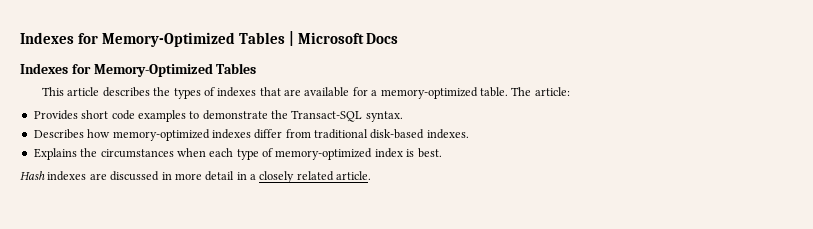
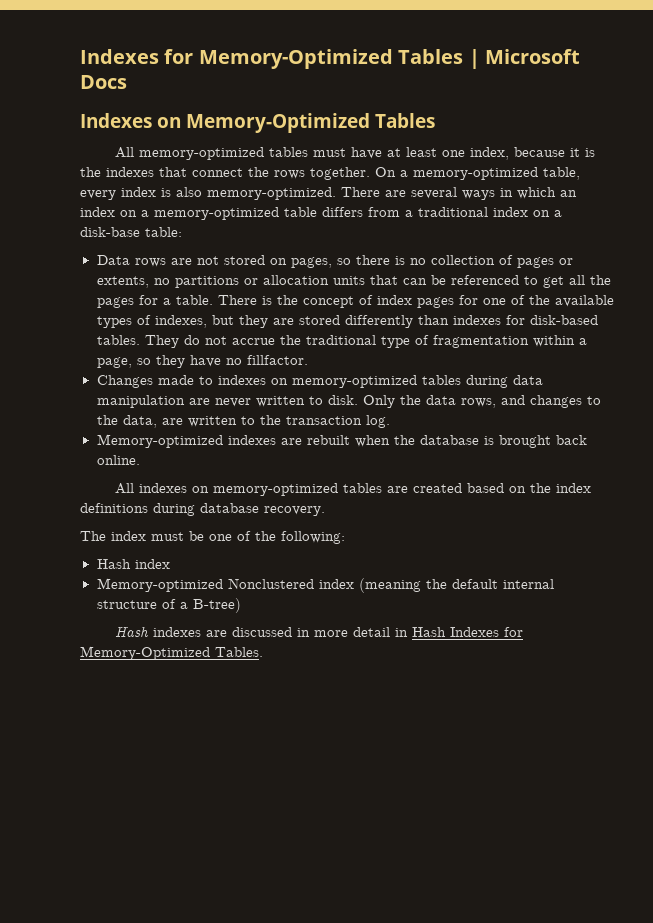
[71,64,91,74] for -> [157,117,181,128] on
[42,87,570,99] [33,110,403,122] [33,129,469,141] [33,148,442,160] This article describes the types of indexes that are available for a memory-optimized table. The article: // Provides short code examples to demonstrate the Transact-SQL syntax. // Describes how memory-optimized indexes differ from traditional disk-based indexes. // Explains the circumstances when each type of memory-optimized index is best. -> [115,147,596,160] [80,167,580,180] [80,187,577,200] [80,207,562,220] [80,227,182,237] [96,255,573,268] [96,275,611,288] [96,295,614,308] [96,315,598,328] [96,335,587,348] [96,355,308,368] [96,375,543,388] [96,395,601,408] [96,415,390,428] [96,434,587,448] [96,455,140,465] [115,483,592,496] [80,503,325,516] [80,531,345,544] [96,559,170,569] [96,578,554,593] [96,598,241,613] All memory-optimized tables must have at least one index, because it is the indexes that connect the rows together. On a memory-optimized table, every index is also memory-optimized. There are several ways in which an index on a memory-optimized table differs from a traditional index on a disk-base table: // Data rows are not stored on pages, so there is no collection of pages or extents, no partitions or allocation units that can be referenced to get all the pages for a table. There is the concept of index pages for one of the available types of indexes, but they are stored differently than indexes for disk-based tables. They do not accrue the traditional type of fragmentation within a page, so they have no fillfactor. // Changes made to indexes on memory-optimized tables during data manipulation are never written to disk. Only the data rows, and changes to the data, are written to the transaction log. // Memory-optimized indexes are rebuilt when the database is brought back online. // All indexes on memory-optimized tables are created based on the index definitions during database recovery. // The index must be one of the following: // Hash index // Memory-optimized Nonclustered index (meaning the default internal structure of a B-tree)
[250,171,372,183] a closely related article. -> [412,627,524,637] [80,646,263,660] Hash Indexes for Memory-Optimized Tables.

